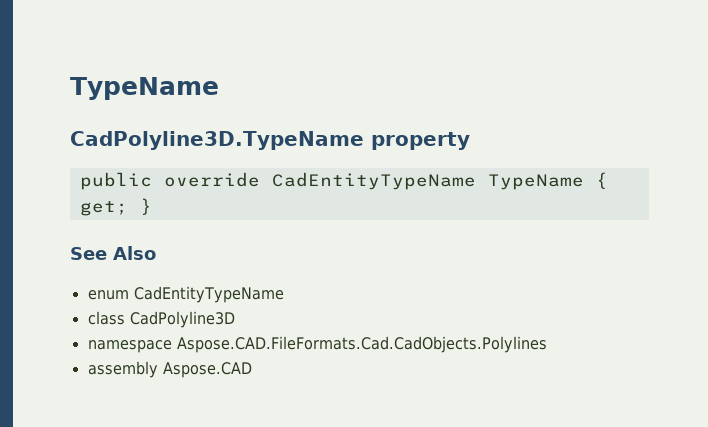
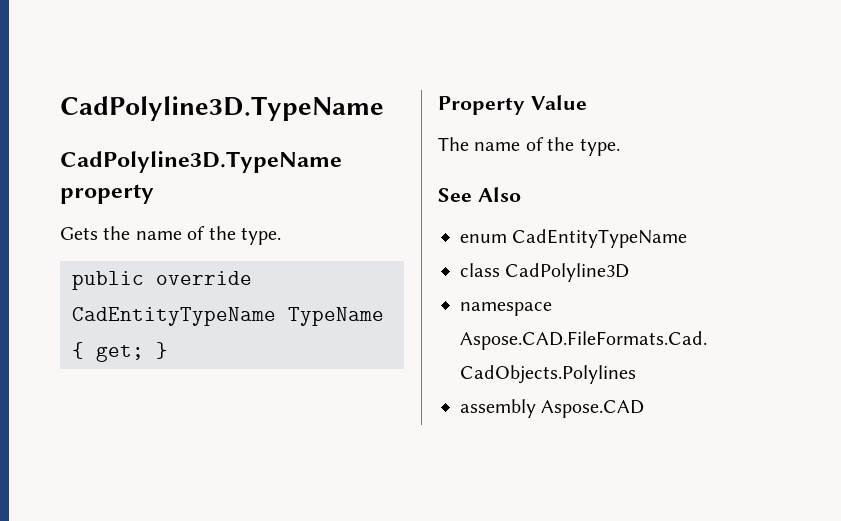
[70,77,219,100] TypeName -> [60,96,384,121] CadPolyline3D.TypeName
(470, 141) none -> [60,226,281,245] // Gets the name of the type.
(152, 206) none -> [438,95,587,115] [438,137,620,156] // Property Value // The name of the type.

